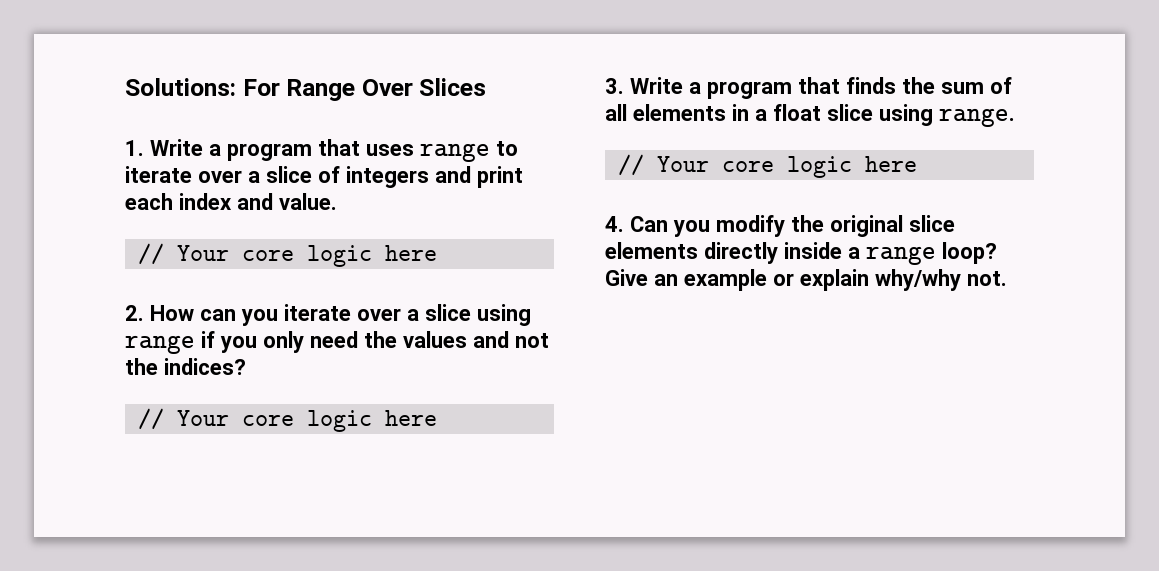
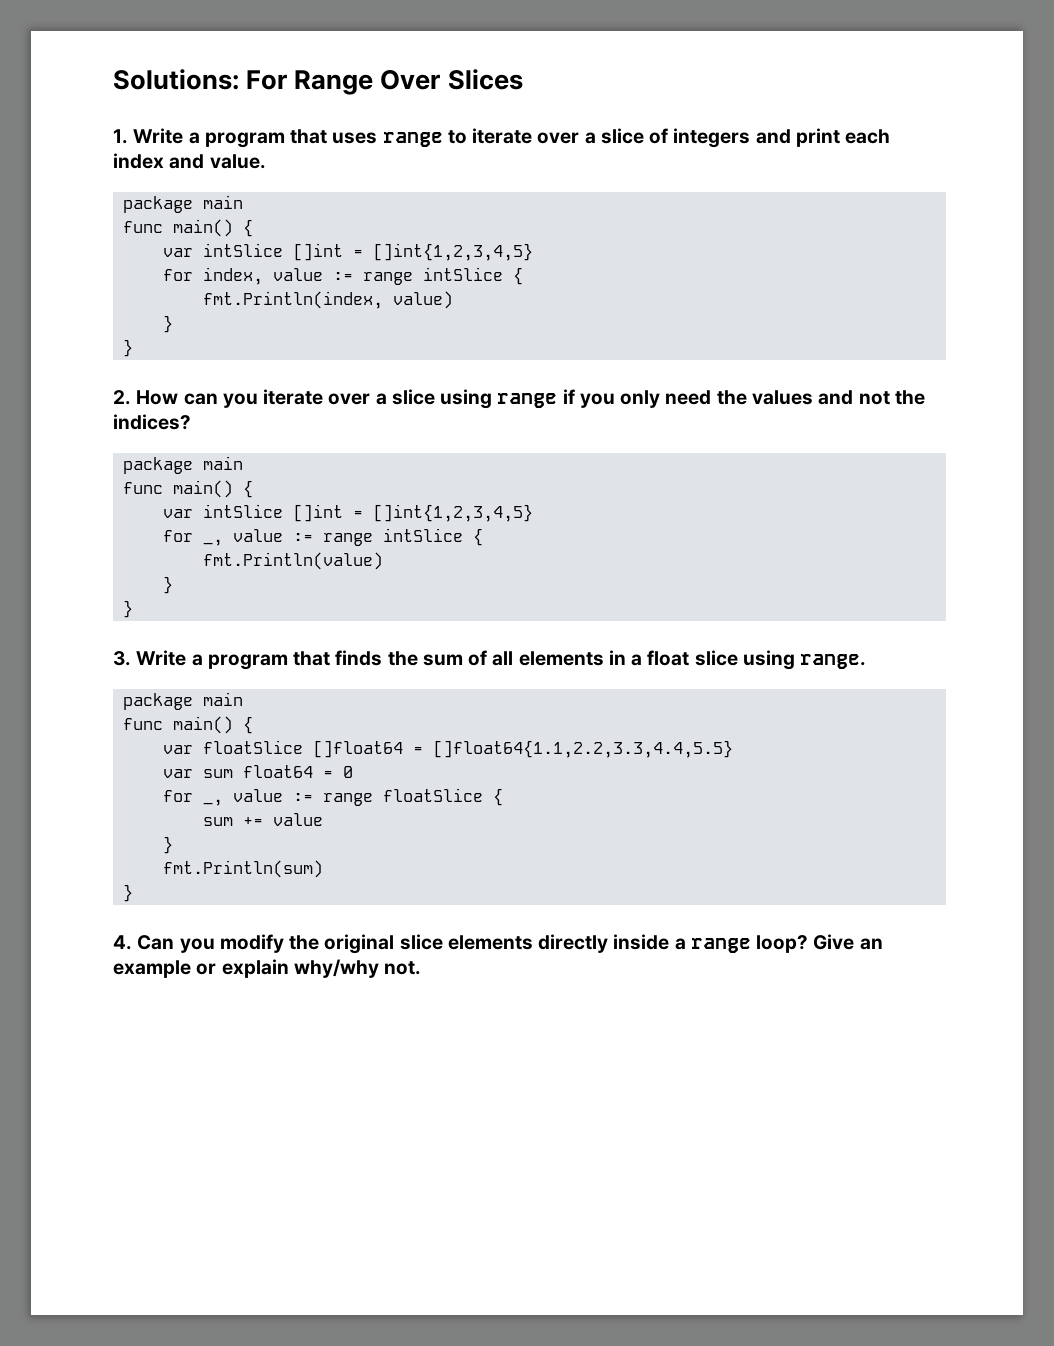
[137,243,437,267] // Your core logic here -> [123,195,244,213] [123,219,254,237] [163,243,534,261] [163,267,524,285] [203,291,454,309] [163,315,174,333] [123,339,134,357] package main // func main() { // var intSlice []int = []int{1,2,3,4,5} // for index, value := range intSlice { // fmt.Println(index, value) // } // }
[137,408,437,432] // Your core logic here -> [123,456,244,474] [123,480,254,498] [163,504,534,522] [163,528,484,546] [203,552,384,570] [163,576,174,594] [123,600,134,618] package main // func main() { // var intSlice []int = []int{1,2,3,4,5} // for _, value := range intSlice { // fmt.Println(value) // } // }
[617,154,917,178] // Your core logic here -> [123,692,244,710] [123,716,254,734] [163,740,734,758] [163,765,354,778] [163,788,504,806] [203,813,324,826] [163,836,174,854] [163,860,324,878] [123,884,134,902] package main // func main() { // var floatSlice []float64 = []float64{1.1,2.2,3.3,4.4,5.5} // var sum float64 = 0 // for _, value := range floatSlice { // sum += value // } // fmt.Println(sum) // }

